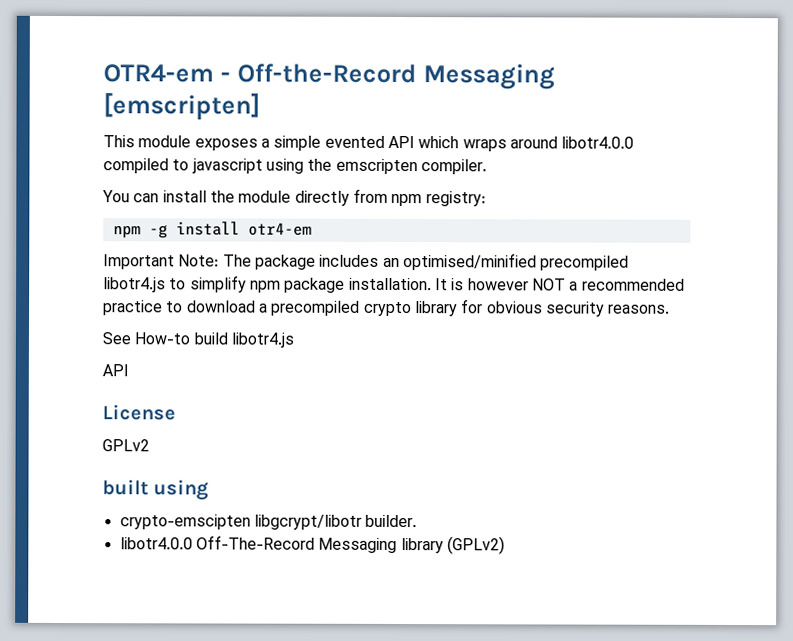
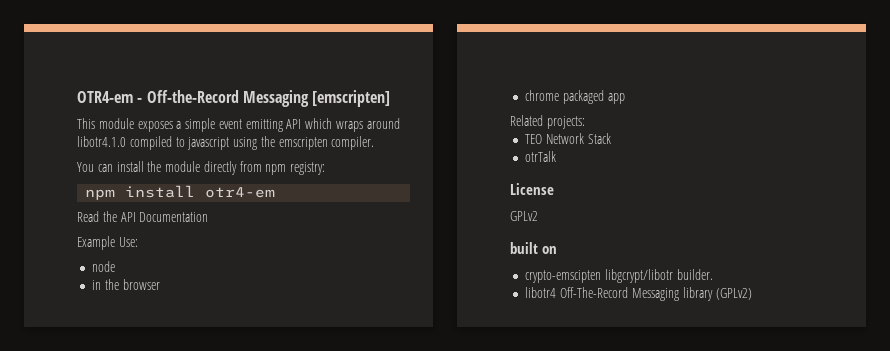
[324,135,385,148] evented -> [218,119,283,132] event emitting
[561,136,635,149] libotr4.0.0 -> [77,136,126,147] libotr4.1.0
[148,224,168,239] -g -> (116, 194) none
[103,253,630,271] [103,275,685,293] [103,299,671,317] [102,332,294,348] [102,364,129,377] Important Note: The package includes an optimised/minified precompiled libotr4.js to simplify npm package installation. It is however NOT a recommended practice to download a precompiled crypto library for obvious security reasons. // See How-to build libotr4.js // API -> [77,211,209,222] [77,236,138,250] [92,261,116,272] [92,279,160,290] [525,90,625,104] [510,115,585,129] [525,133,611,144] [525,151,557,162] Read the API Documentation // Example Use: // node // in the browser // chrome packaged app // Related projects: // TEO Network Stack // otrTalk
[153,479,210,501] using -> [542,246,557,254] on
[119,537,193,550] libotr4.0.0 -> [525,287,557,298] libotr4

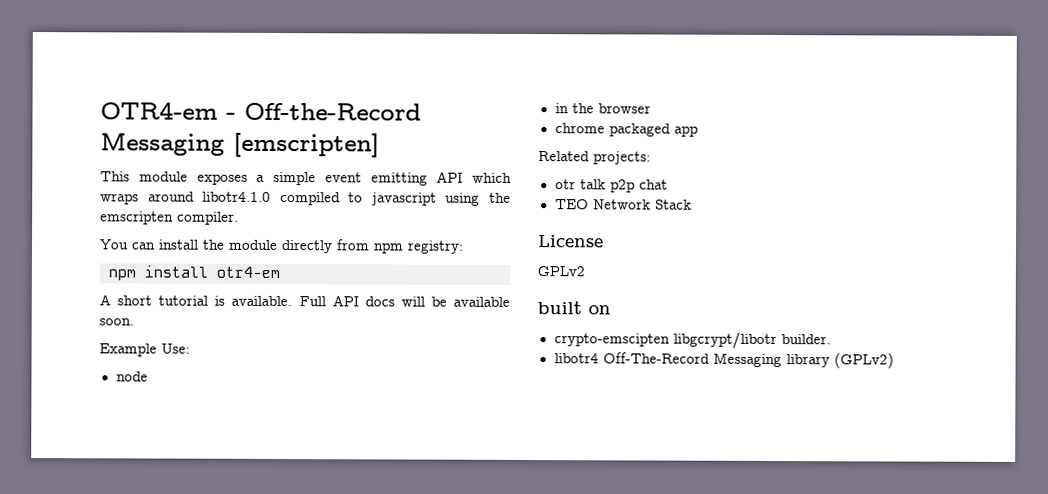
[77,211,209,222] Read the API Documentation -> [99,294,511,307] [99,318,134,326] A short tutorial is available. Full API docs will be available soon.
(585, 122) none -> [554,179,668,193] // otr talk p2p chat
[525,151,557,162] // otrTalk -> (692, 204) none

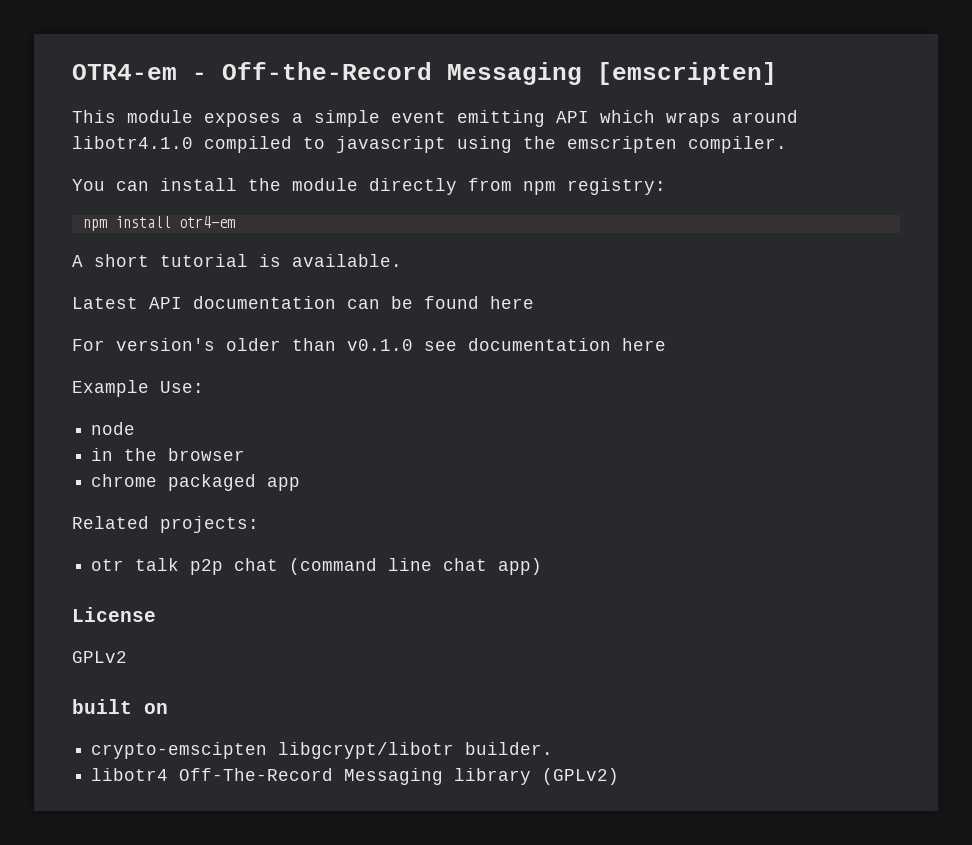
[298,295,511,307] [99,318,134,326] Full API docs will be available soon. -> [72,296,534,309] [72,338,666,351] // Latest API documentation can be found here // For version's older than v0.1.0 see documentation here
[554,199,692,210] // TEO Network Stack -> [289,558,543,575] (command line chat app)

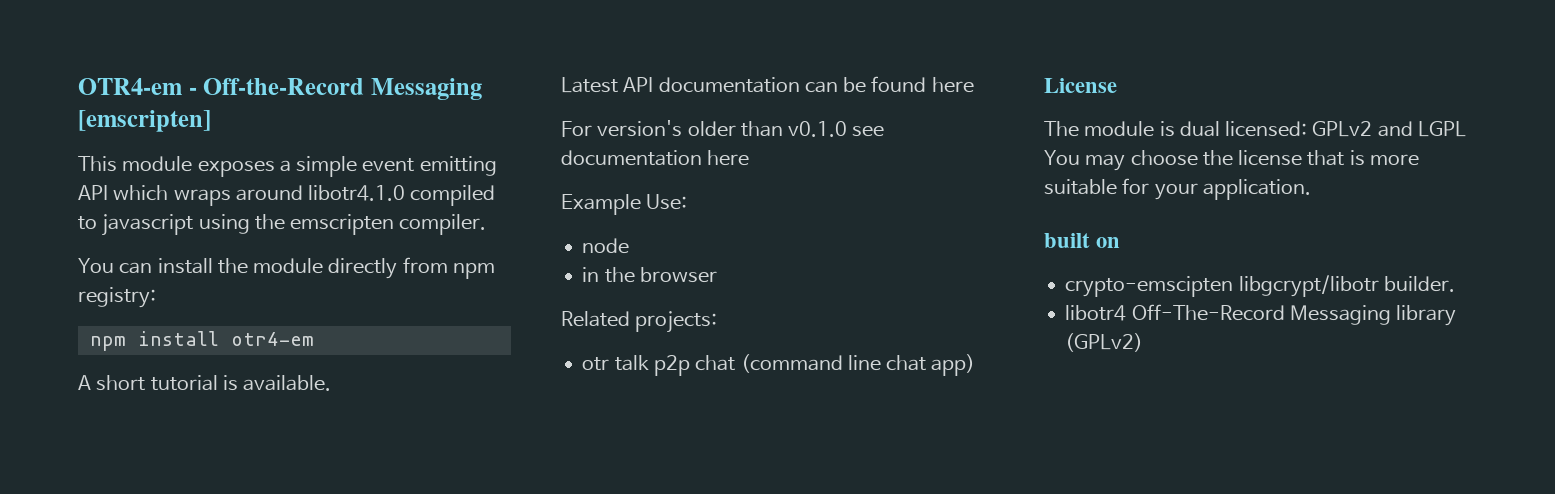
[91,474,301,491] // chrome packaged app -> (717, 275) none
[72,651,127,663] GPLv2 -> [1044,121,1466,137] [1044,150,1419,171] [1044,178,1311,200] The module is dual licensed: GPLv2 and LGPL You may choose the license that is more suitable for your application.

